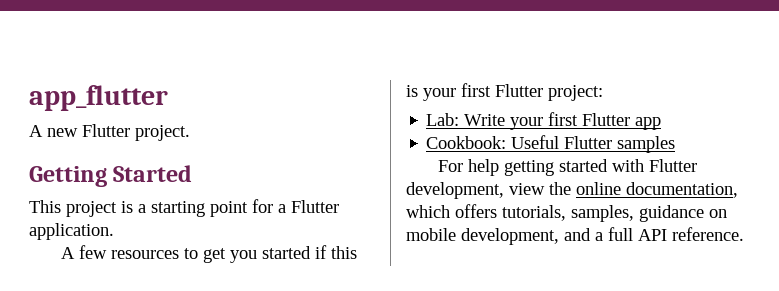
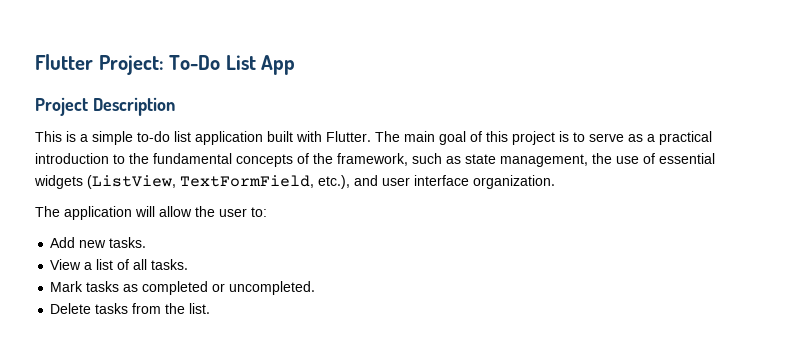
[29,85,168,111] [29,124,190,141] [29,165,193,187] [29,199,339,217] [29,223,114,240] [61,245,358,263] [406,83,603,101] [426,112,662,130] [426,135,676,153] [438,159,698,176] [406,182,738,199] [406,204,727,222] [406,227,744,245] app_flutter // A new Flutter project. // Getting Started // This project is a starting point for a Flutter application. // A few resources to get you started if this is your first Flutter project: // Lab: Write your first Flutter app // Cookbook: Useful Flutter samples // For help getting started with Flutter development, view the online documentation, which offers tutorials, samples, guidance on mobile development, and a full API reference. -> [35,54,296,75] [35,97,175,116] [35,131,712,145] [35,153,715,167] [34,175,555,189] [35,206,267,220] [50,237,147,248] [50,259,189,270] [50,281,316,295] [50,303,211,314] Flutter Project: To-Do List App // Project Description // This is a simple to-do list application built with Flutter. The main goal of this project is to serve as a practical introduction to the fundamental concepts of the framework, such as state management, the use of essential widgets (ListView, TextFormField, etc.), and user interface organization. // The application will allow the user to: // Add new tasks. // View a list of all tasks. // Mark tasks as completed or uncompleted. // Delete tasks from the list.

